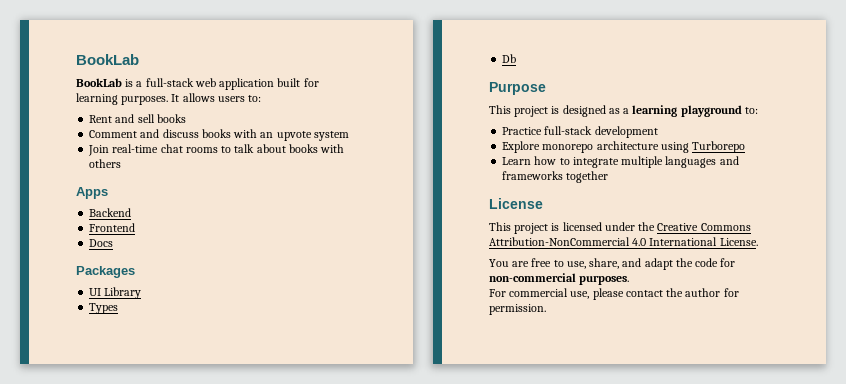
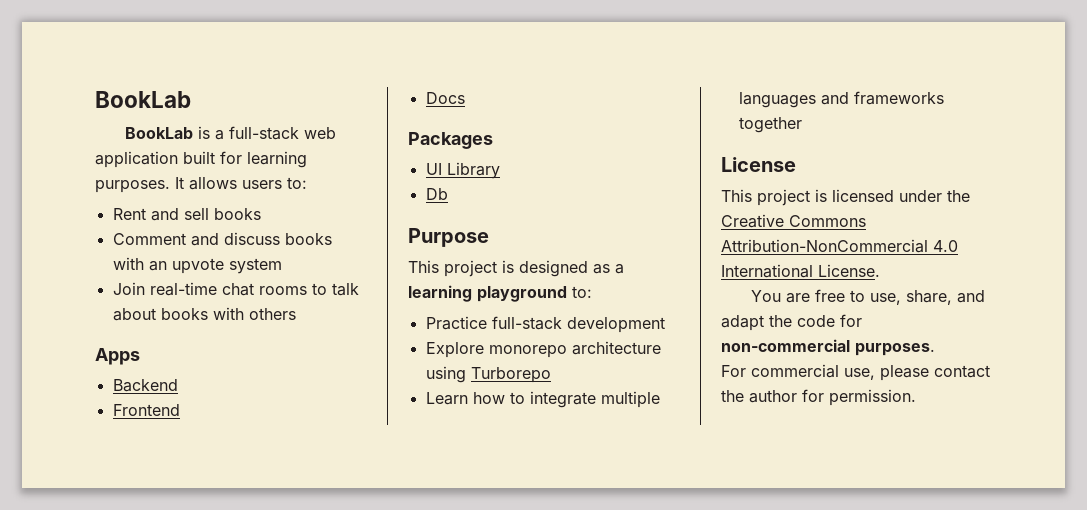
[89,303,119,314] // Types -> (500, 170) none

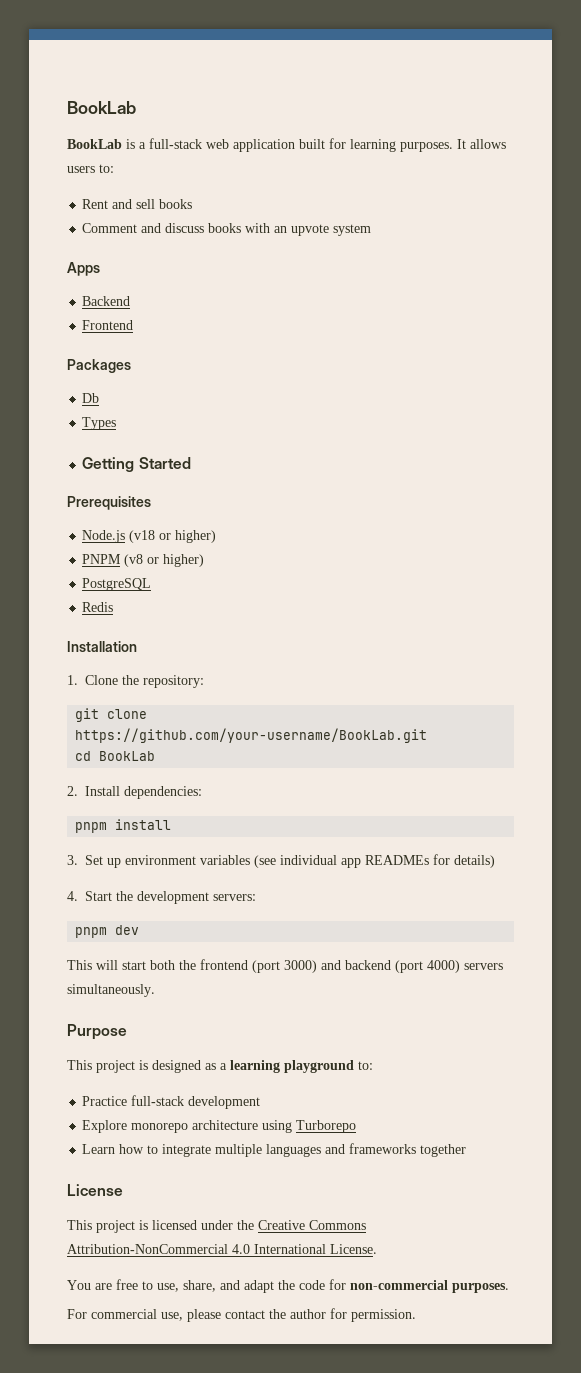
[112,282,359,296] [112,307,296,321] // Join real-time chat rooms to talk about books with others -> (372, 230) none
[425,92,465,104] // Docs -> (134, 325) none
[425,162,500,179] [425,188,448,200] UI Library // Db -> [82,393,100,403] [82,417,117,430] [82,457,191,472] [67,496,151,510] [82,530,217,543] [82,554,205,567] [82,578,152,591] [82,602,114,612] [67,641,137,652] [67,675,204,688] [75,708,148,722] [75,728,428,743] [75,751,156,761] [67,786,202,799] [75,819,172,833] [67,854,495,868] [67,891,256,904] [75,925,140,938] [67,959,503,973] [67,984,155,997] Db // Types // Getting Started // Prerequisites // Node.js (v18 or higher) // PNPM (v8 or higher) // PostgreSQL // Redis // Installation // 1. Clone the repository: // git clone https://github.com/your-username/BookLab.git // cd BookLab // 2. Install dependencies: // pnpm install // 3. Set up environment variables (see individual app READMEs for details) // 4. Start the development servers: // pnpm dev // This will start both the frontend (port 3000) and backend (port 4000) servers simultaneously.

